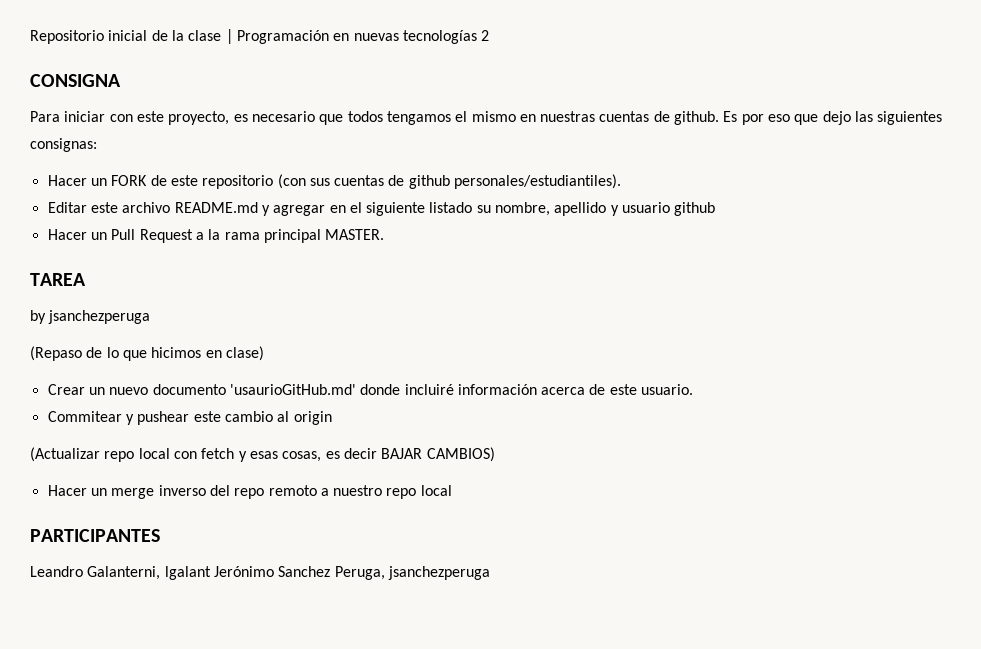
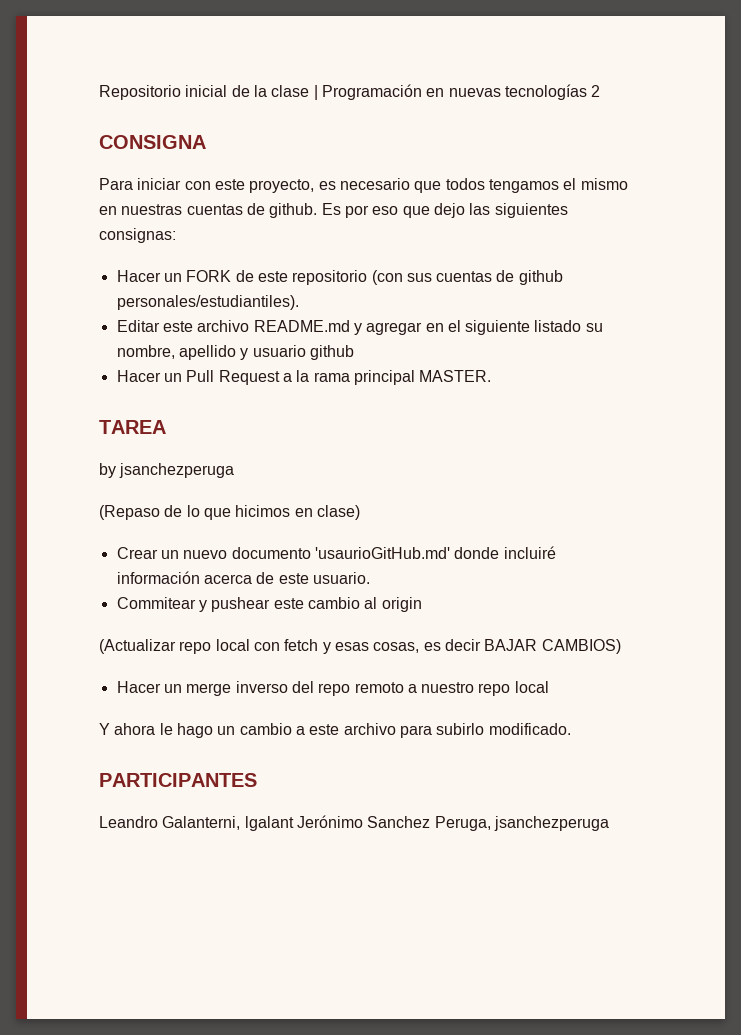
(452, 490) none -> [99,723,571,738] // Y ahora le hago un cambio a este archivo para subirlo modificado.

